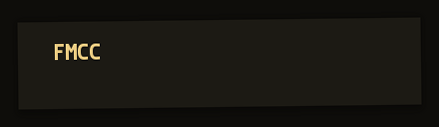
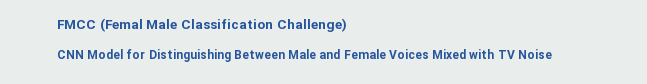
(101, 52) none -> [99,18,347,32] [57,49,552,62] (Femal Male Classification Challenge) // CNN Model for Distinguishing Between Male and Female Voices Mixed with TV Noise

